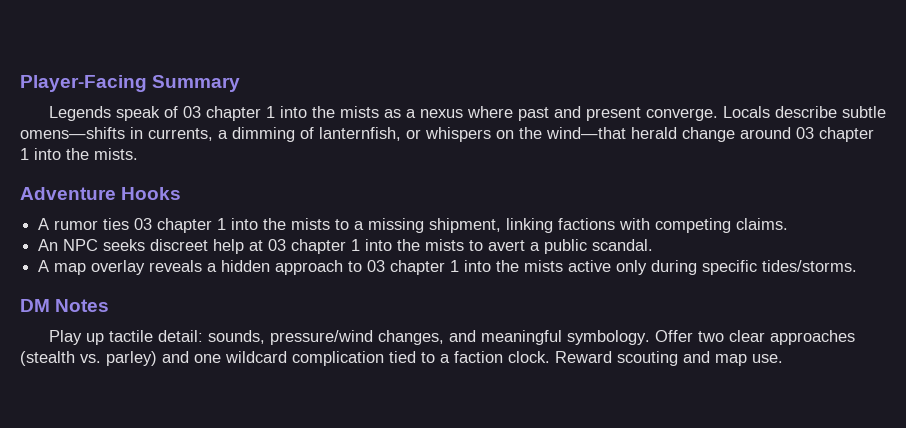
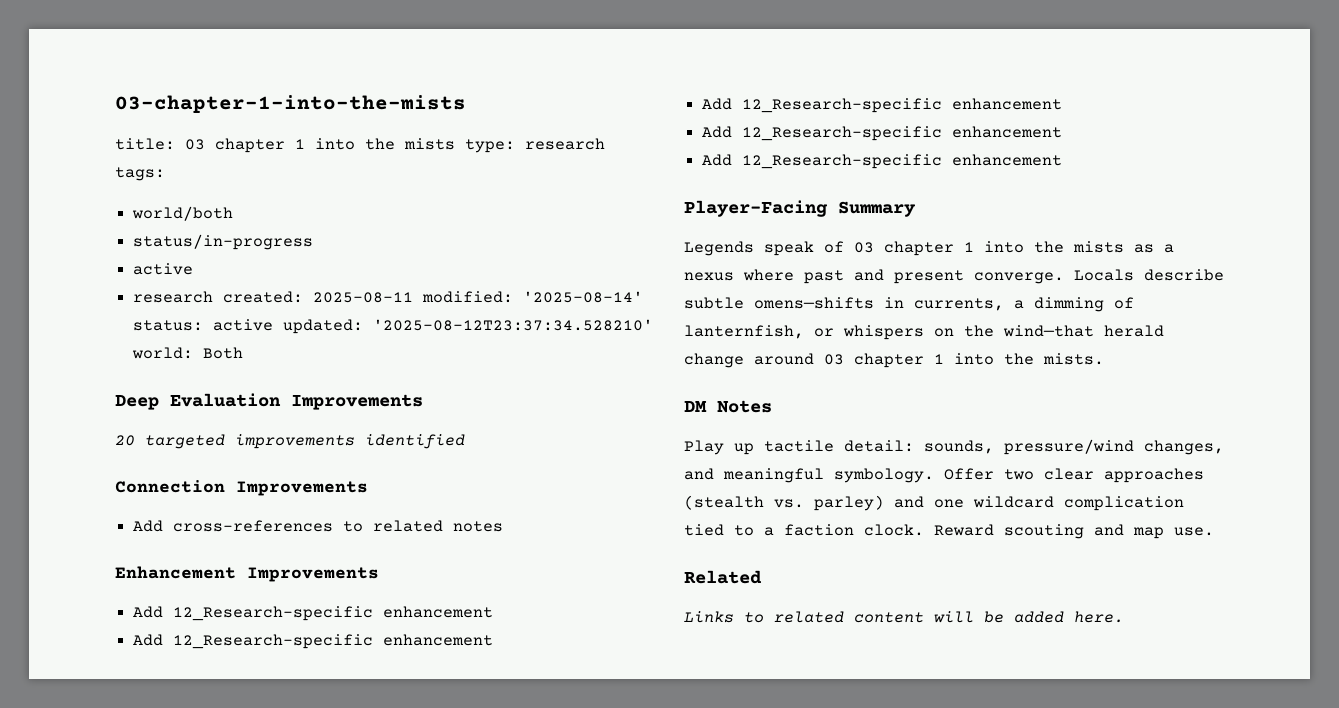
(20, 83) none -> [115,95,466,113] [115,138,605,153] [115,167,165,181] [132,206,234,221] [133,234,314,250] [133,263,194,275] [133,291,644,303] [133,319,654,334] [132,347,244,359] [115,393,423,410] [115,434,465,449] [115,480,368,496] [133,520,504,532] [115,566,379,582] [133,606,494,621] [133,634,494,649] [702,98,1063,113] [702,126,1063,141] [702,154,1063,169] 03-chapter-1-into-the-mists // title: 03 chapter 1 into the mists type: research tags: // world/both // status/in-progress // active // research created: 2025-08-11 modified: '2025-08-14' status: active updated: '2025-08-12T23:37:34.528210' world: Both // Deep Evaluation Improvements // 20 targeted improvements identified // Connection Improvements // Add cross-references to related notes // Enhancement Improvements // Add 12_Research-specific enhancement // Add 12_Research-specific enhancement // Add 12_Research-specific enhancement // Add 12_Research-specific enhancement // Add 12_Research-specific enhancement //
[20,187,182,200] [38,218,789,233] [38,239,654,254] [38,260,858,275] // Adventure Hooks // A rumor ties 03 chapter 1 into the mists to a missing shipment, linking factions with competing claims. // An NPC seeks discreet help at 03 chapter 1 into the mists to avert a public scandal. // A map overlay reveals a hidden approach to 03 chapter 1 into the mists active only during specific tides/storms. -> (1104, 359) none
(783, 358) none -> [684,570,762,584] [684,611,1124,623] // Related // Links to related content will be added here.

